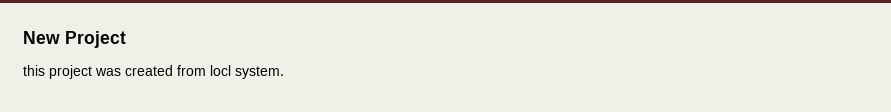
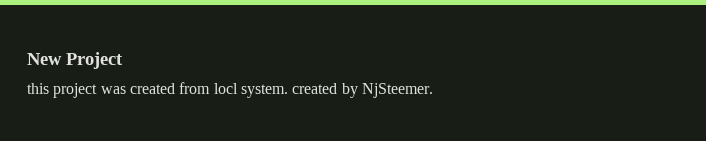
(284, 72) none -> [292,83,433,98] created by NjSteemer.

